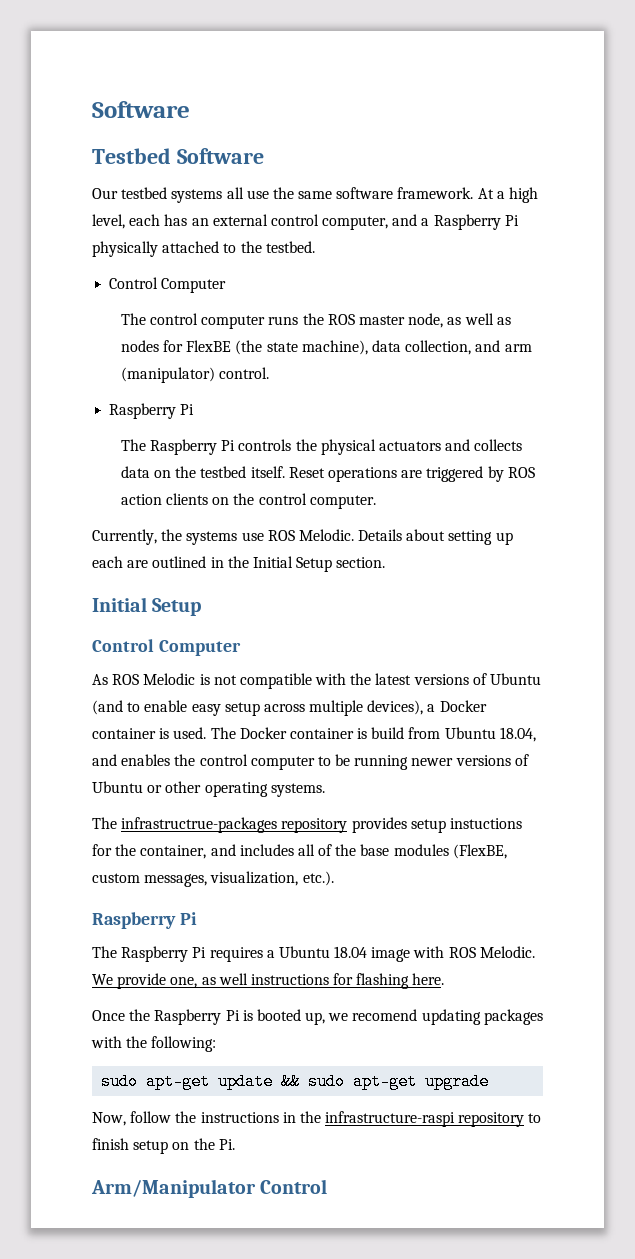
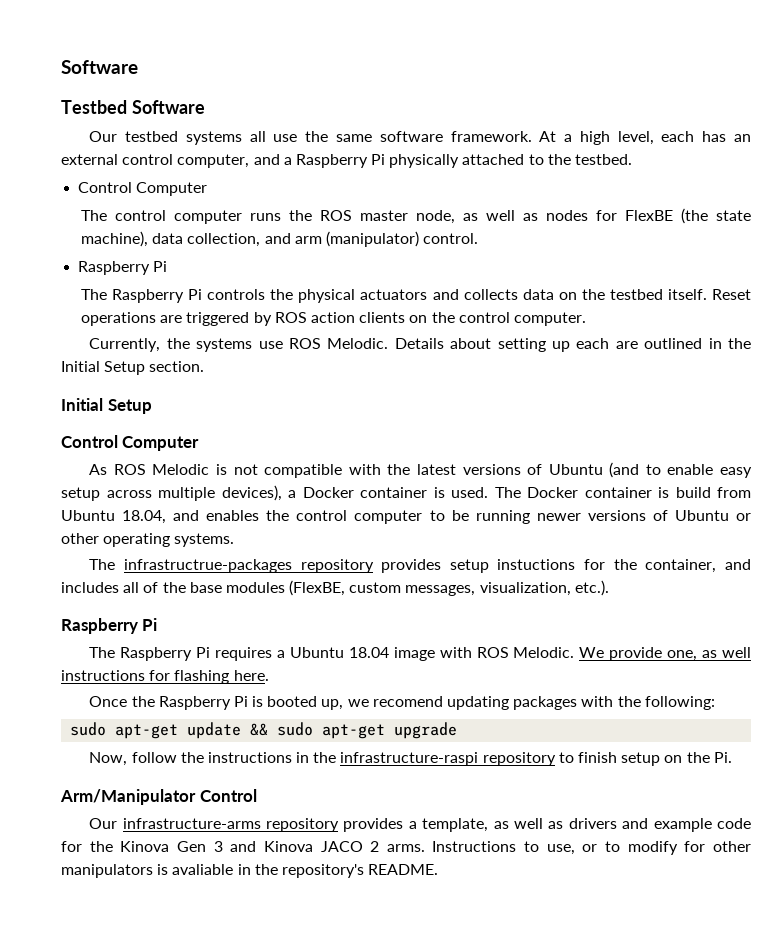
(328, 1186) none -> [89,818,751,832] [61,841,751,855] [61,864,439,878] // Our infrastructure-arms repository provides a template, as well as drivers and example code for the Kinova Gen 3 and Kinova JACO 2 arms. Instructions to use, or to modify for other manipulators is avaliable in the repository's README.

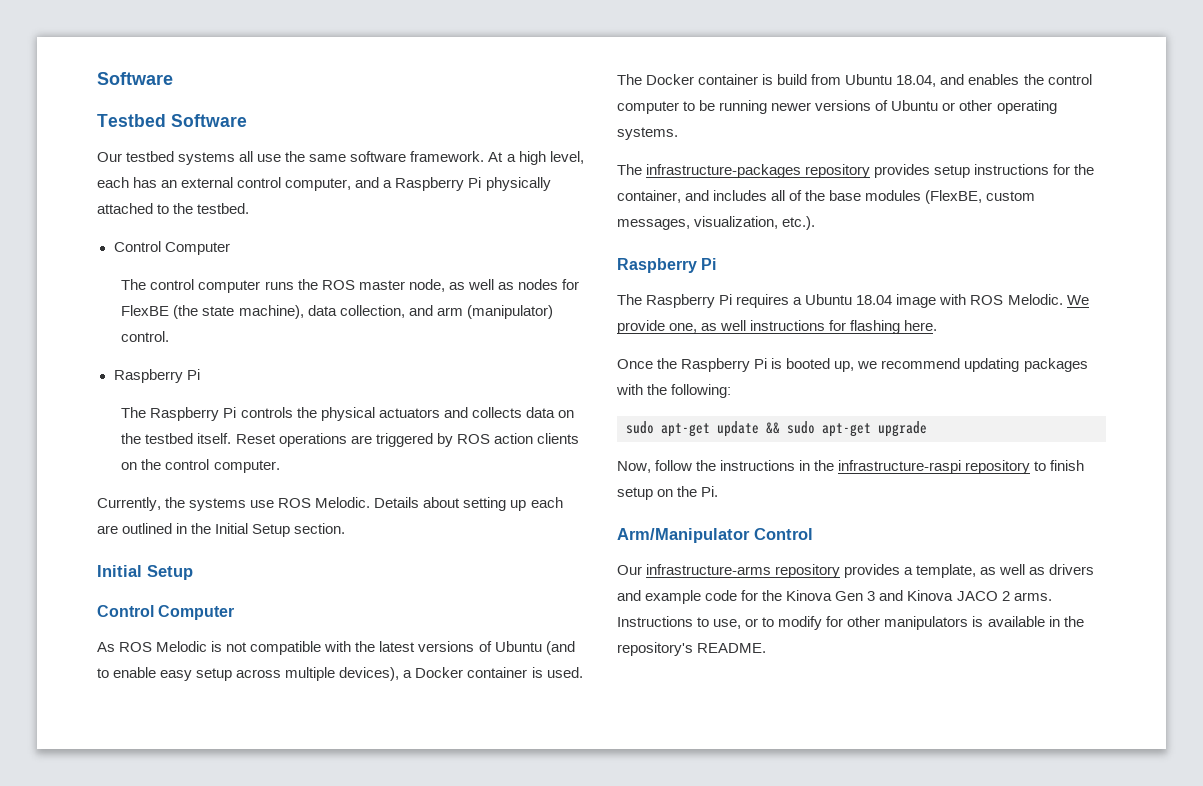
[123,559,292,573] infrastructrue-packages -> [646,164,802,178] infrastructure-packages
[497,559,576,570] instuctions -> [974,164,1050,175] instructions
[372,696,443,707] recomend -> [881,358,961,369] recommend
[172,864,234,875] avaliable -> [987,616,1045,627] available

